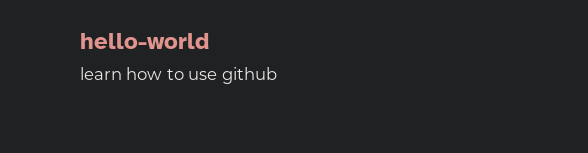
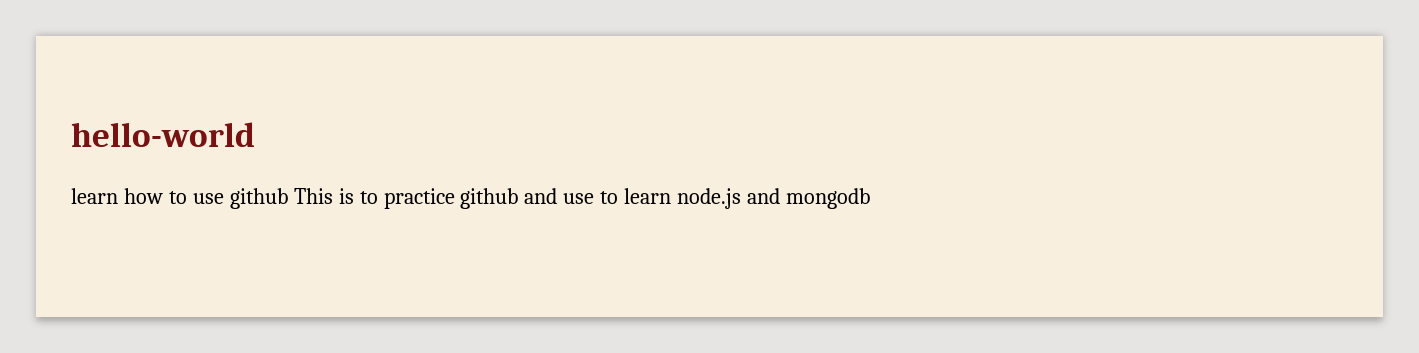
(277, 75) none -> [293,188,871,209] This is to practice github and use to learn node.js and mongodb

